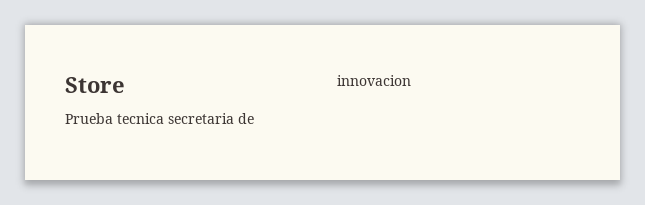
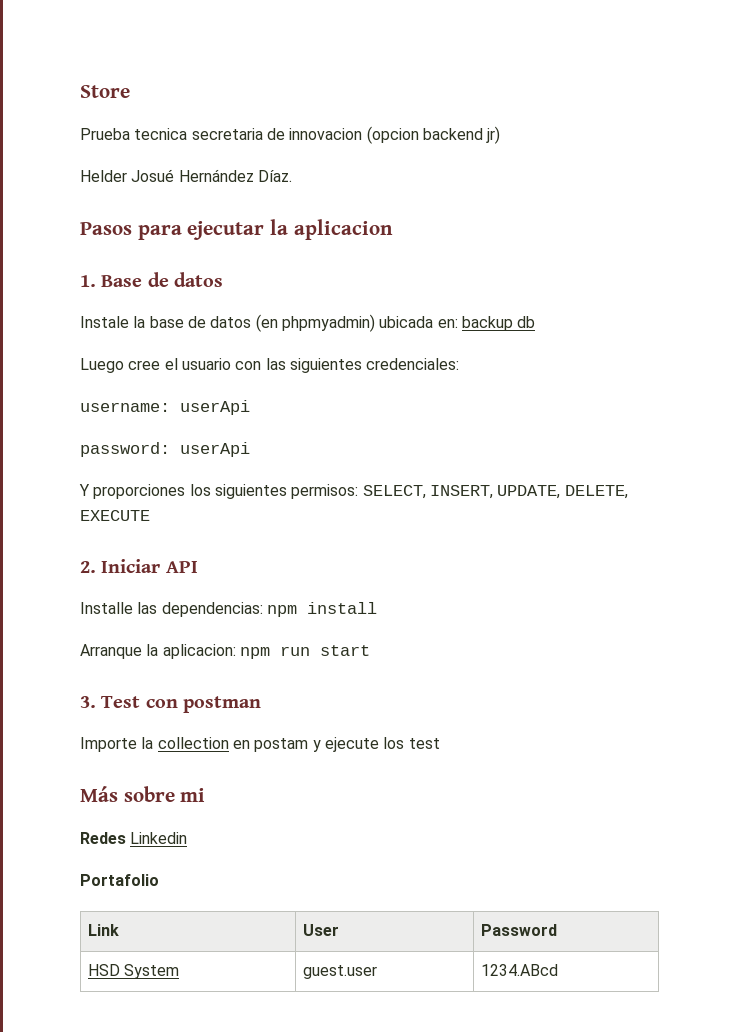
(411, 80) none -> [366,126,501,144] [80,169,292,182] [80,219,393,240] [80,272,224,287] [80,314,536,332] [80,358,460,373] [80,400,250,415] [80,442,250,457] [79,484,628,499] [80,510,150,521] [80,559,198,573] [80,602,377,617] [80,644,370,659] [80,696,262,713] [80,737,440,752] [80,786,206,802] [80,832,188,844] [80,874,159,886] [87,924,119,936] [302,924,339,936] [480,924,557,936] [87,964,180,979] [302,965,377,979] [480,964,558,976] (opcion backend jr) // Helder Josué Hernández Díaz. // Pasos para ejecutar la aplicacion // 1. Base de datos // Instale la base de datos (en phpmyadmin) ubicada en: backup db // Luego cree el usuario con las siguientes credenciales: // username: userApi // password: userApi // Y proporciones los siguientes permisos: SELECT, INSERT, UPDATE, DELETE, EXECUTE // 2. Iniciar API // Installe las dependencias: npm install // Arranque la aplicacion: npm run start // 3. Test con postman // Importe la collection en postam y ejecute los test // Más sobre mi // Redes Linkedin // Portafolio // Link | User | Password // HSD System | guest.user | 1234.ABcd

